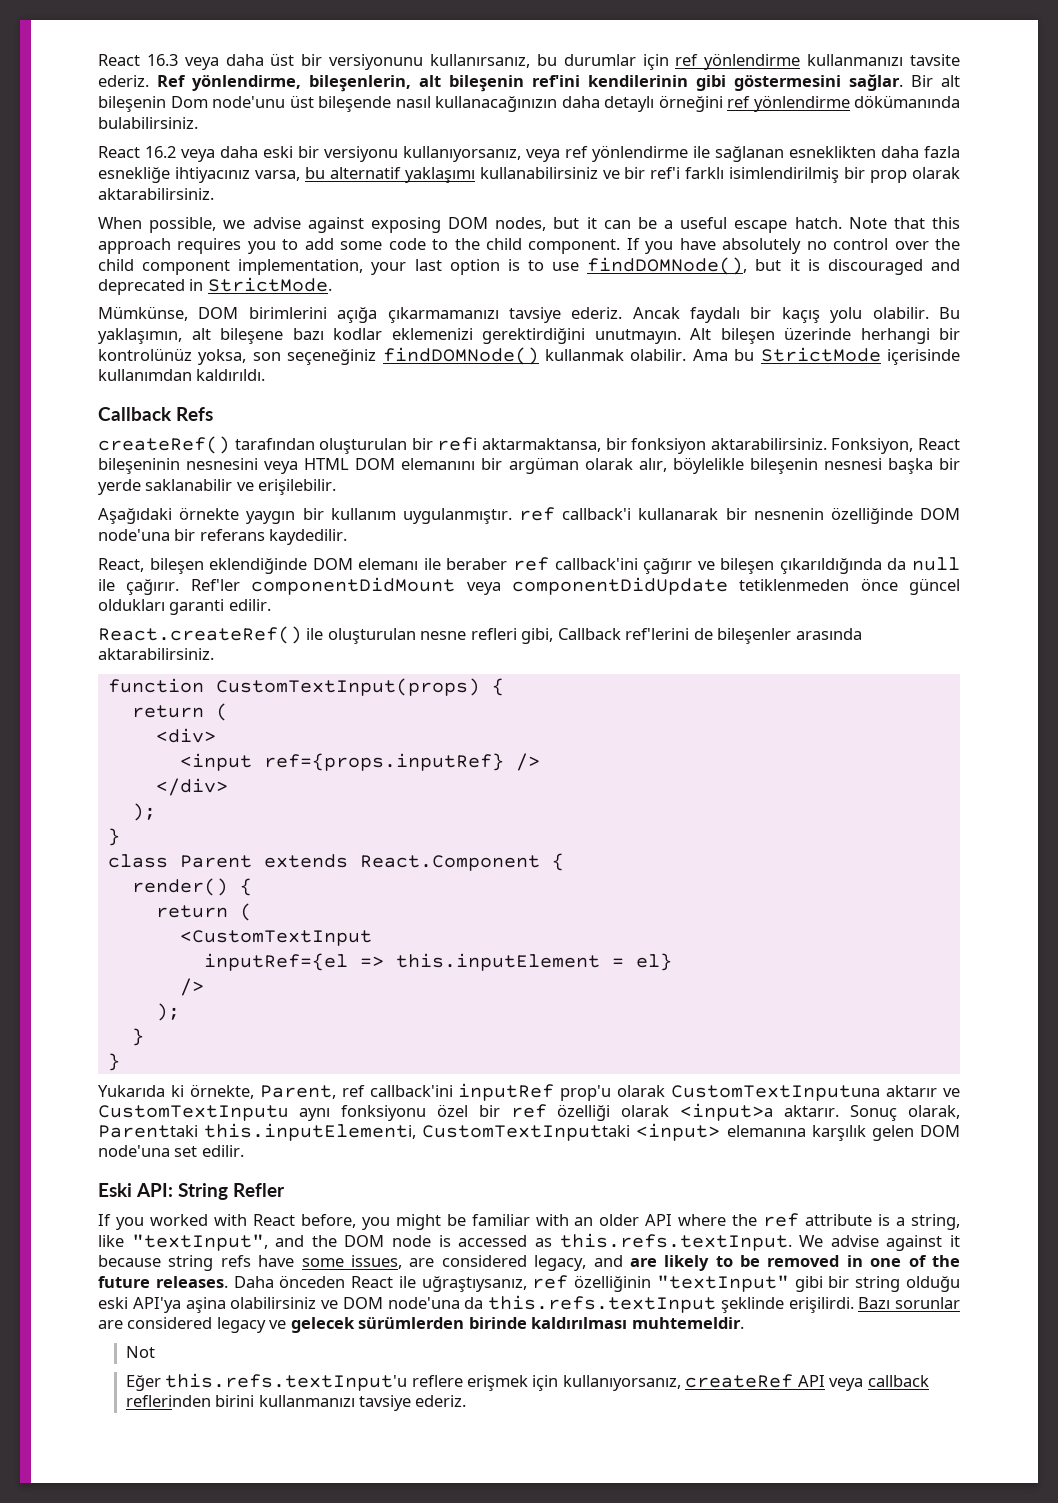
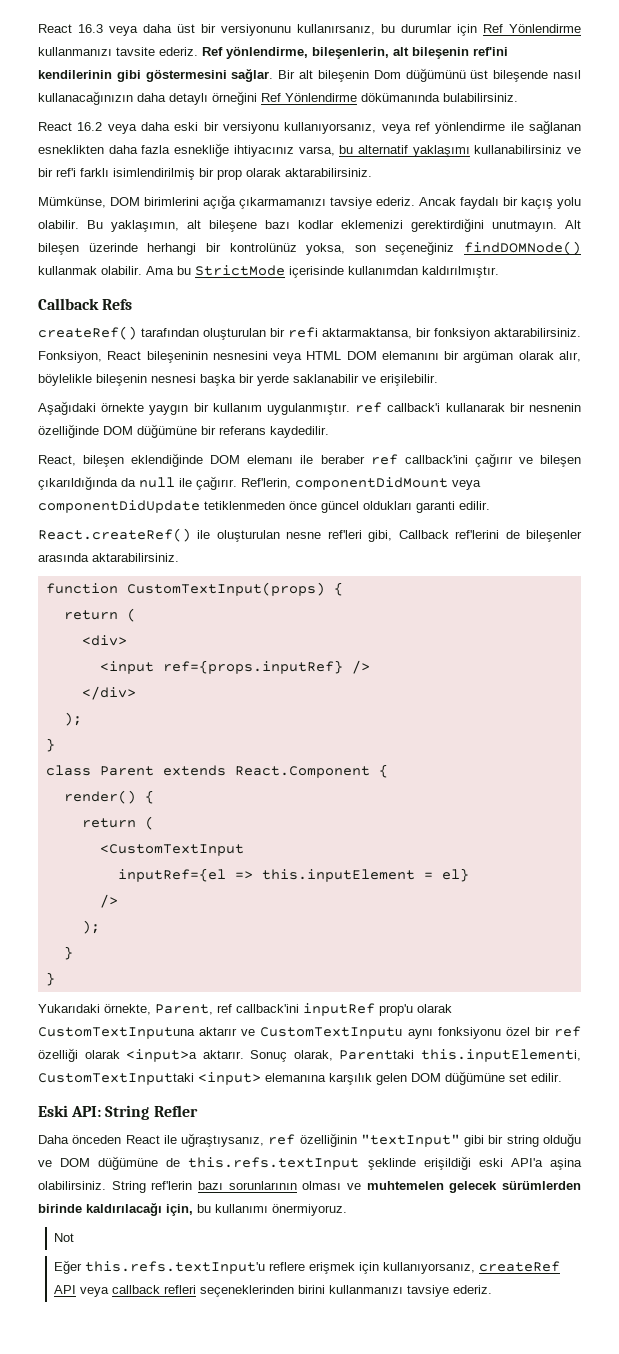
[675,53,801,70] ref yönlendirme -> [483,24,581,33] Ref Yönlendirme
[212,96,285,108] node'unu -> [405,68,466,82] düğümünü
[727,95,850,112] ref yönlendirme -> [261,93,357,102] Ref Yönlendirme
[98,217,960,233] [98,238,961,254] [98,257,960,275] [98,277,332,295] // When possible, we advise against exposing DOM nodes, but it can be a useful escape hatch. Note that this approach requires you to add some code to the child component. If you have absolutely no control over the child component implementation, your last option is to use findDOMNode(), but it is discouraged and deprecated in StrictMode. -> (372, 172) none
[196,369,266,381] kaldırıldı. -> [422,266,499,278] kaldırılmıştır.
[98,529,170,541] node'una -> [137,424,197,438] düğümüne
[190,579,240,591] Ref'ler -> [241,478,291,489] Ref'lerin,
[470,628,517,640] refleri -> [327,530,362,539] ref'leri
[98,1085,184,1097] Yukarıda ki -> [38,1004,100,1013] Yukarıdaki
[98,1145,170,1157] node'una -> [445,1071,505,1085] düğümüne
[98,1213,961,1230] [98,1233,961,1251] [98,1255,961,1271] [98,1276,228,1288] If you worked with React before, you might be familiar with an older API where the ref attribute is a string, like "textInput", and the DOM node is accessed as this.refs.textInput. We advise against it because string refs have some issues, are considered legacy, and are likely to be removed in one of the future releases. -> (198, 1111) none
[98,1295,960,1313] [98,1317,744,1333] eski API'ya aşina olabilirsiniz ve DOM node'una da this.refs.textInput şeklinde erişilirdi. Bazı sorunlar are considered legacy ve gelecek sürümlerden birinde kaldırılması muhtemeldir. -> [38,1156,582,1170] [38,1180,581,1193] [38,1203,347,1216] ve DOM düğümüne de this.refs.textInput şeklinde erişildiği eski API'a aşina olabilirsiniz. String ref'lerin bazı sorunlarının olması ve muhtemelen gelecek sürümlerden birinde kaldırılacağı için, bu kullanımı önermiyoruz.
[125,1395,211,1407] reflerinden -> [163,1285,294,1297] refleri seçeneklerinden

